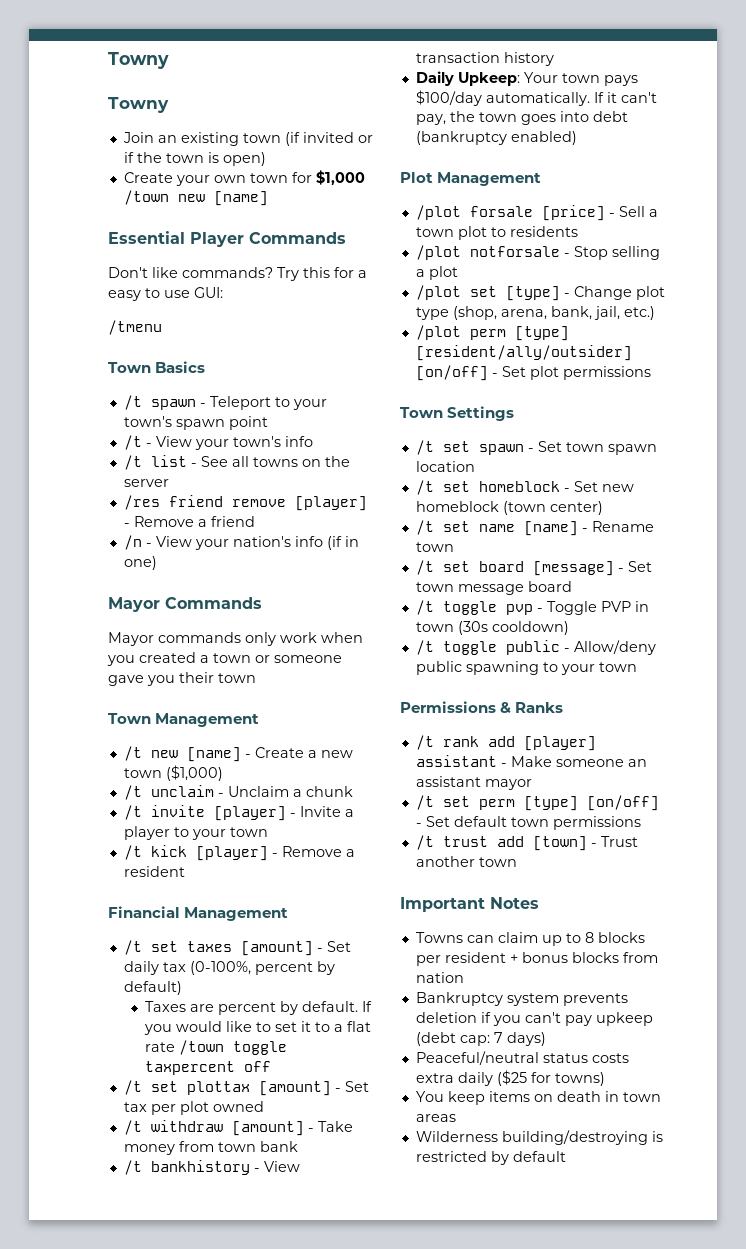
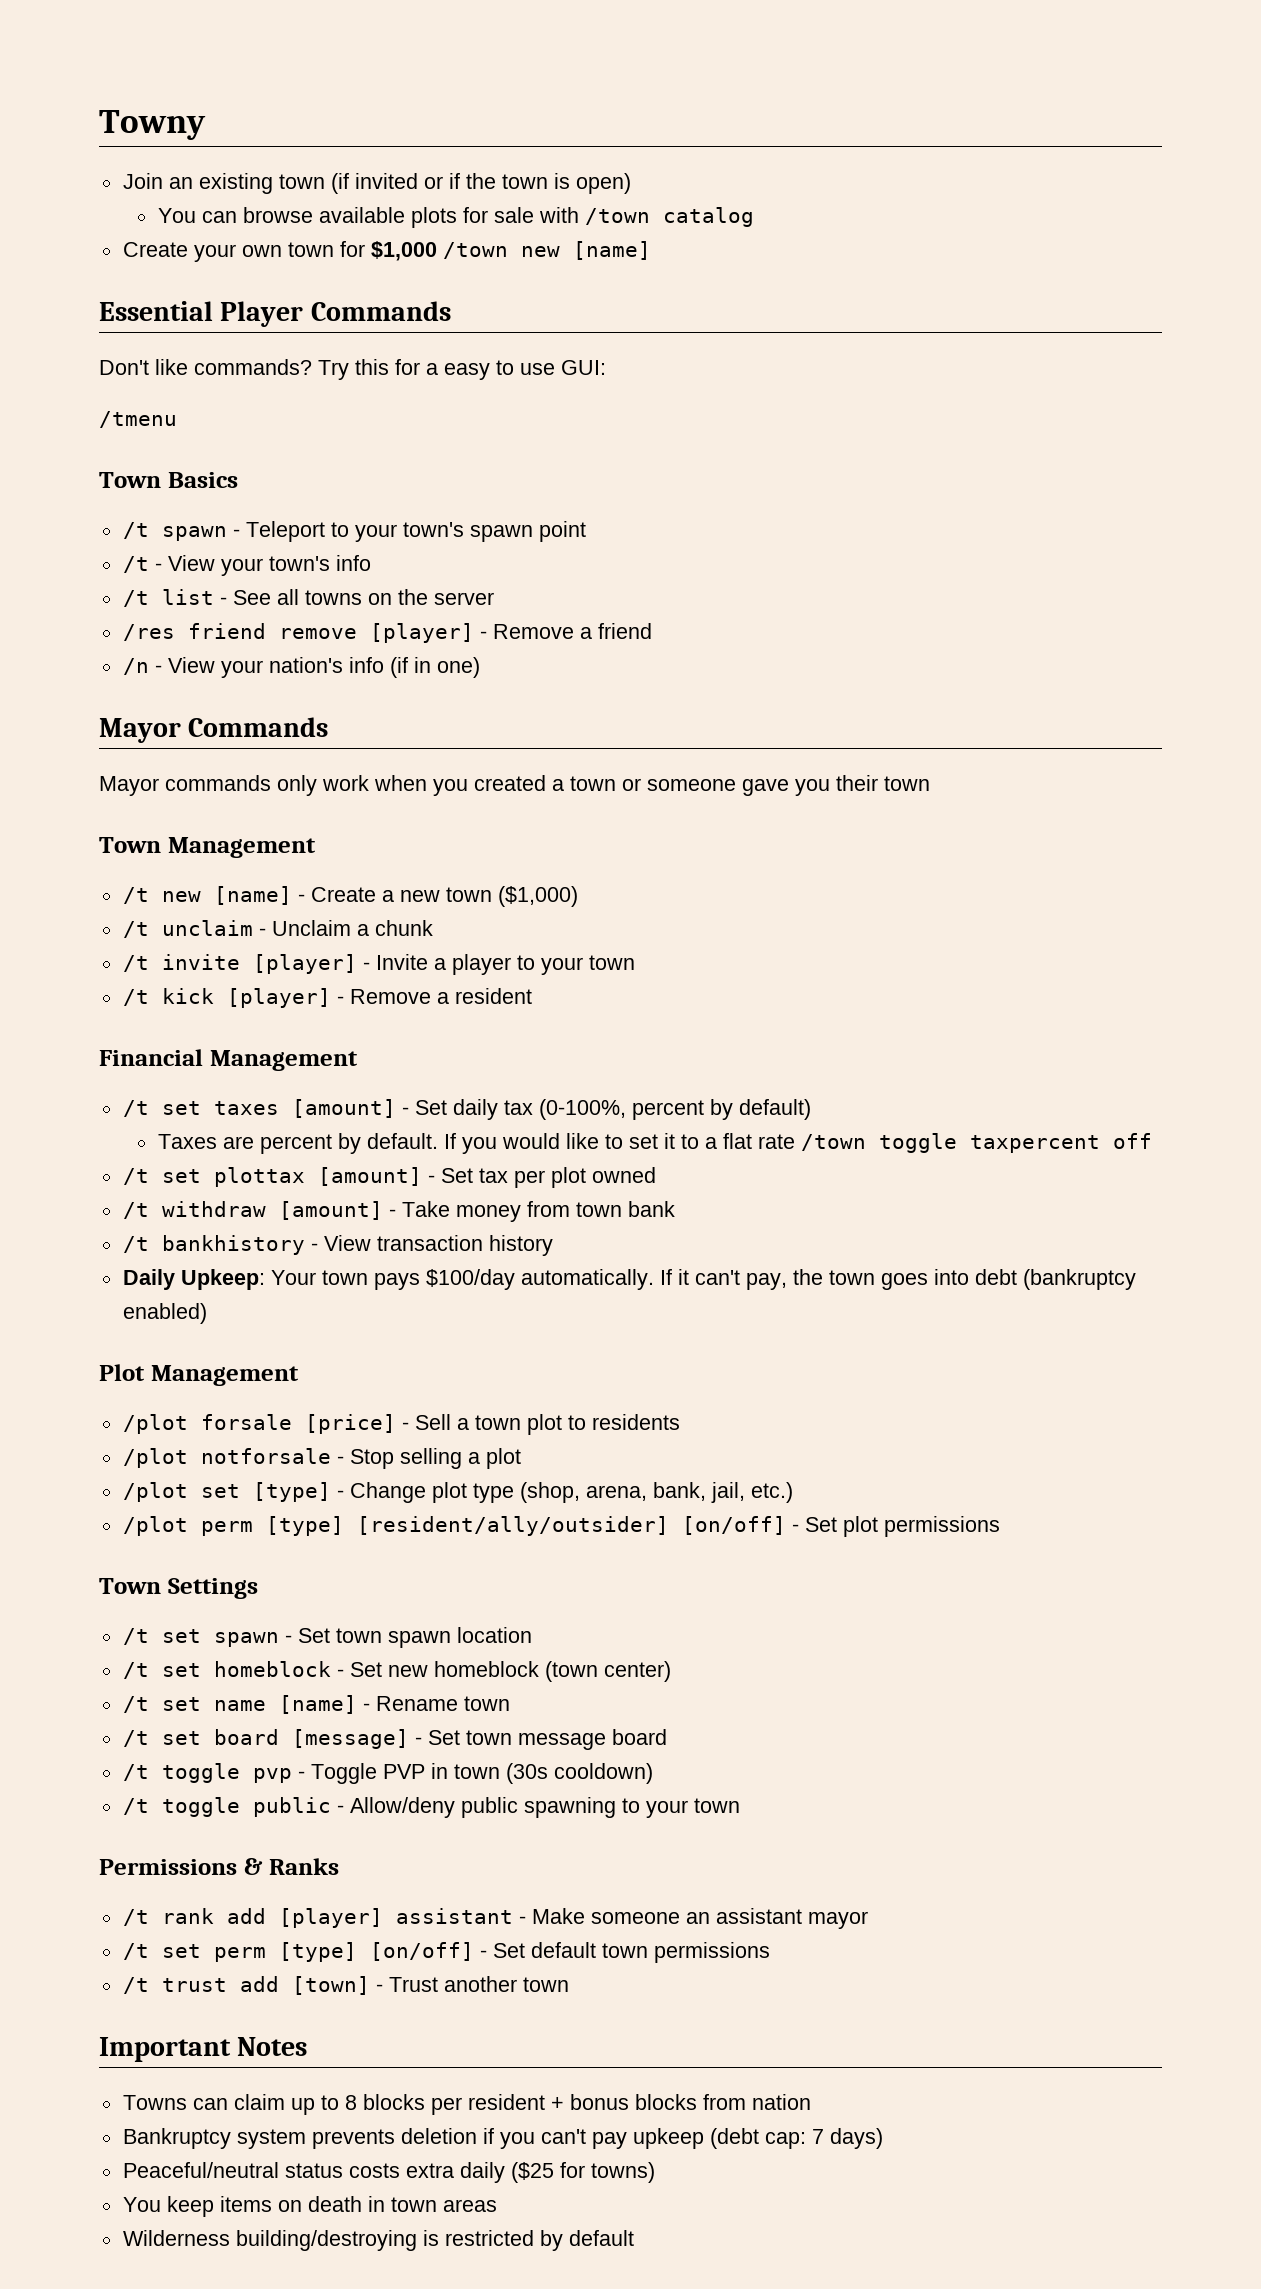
[108,52,169,69] [108,97,169,113] Towny // Towny -> [99,110,206,140] Towny
(266, 159) none -> [157,207,754,228] // You can browse available plots for sale with /town catalog

